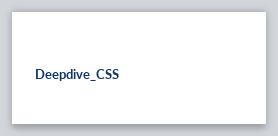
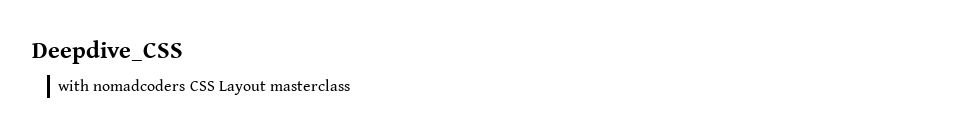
(119, 75) none -> [58,79,350,95] // with nomadcoders CSS Layout masterclass

